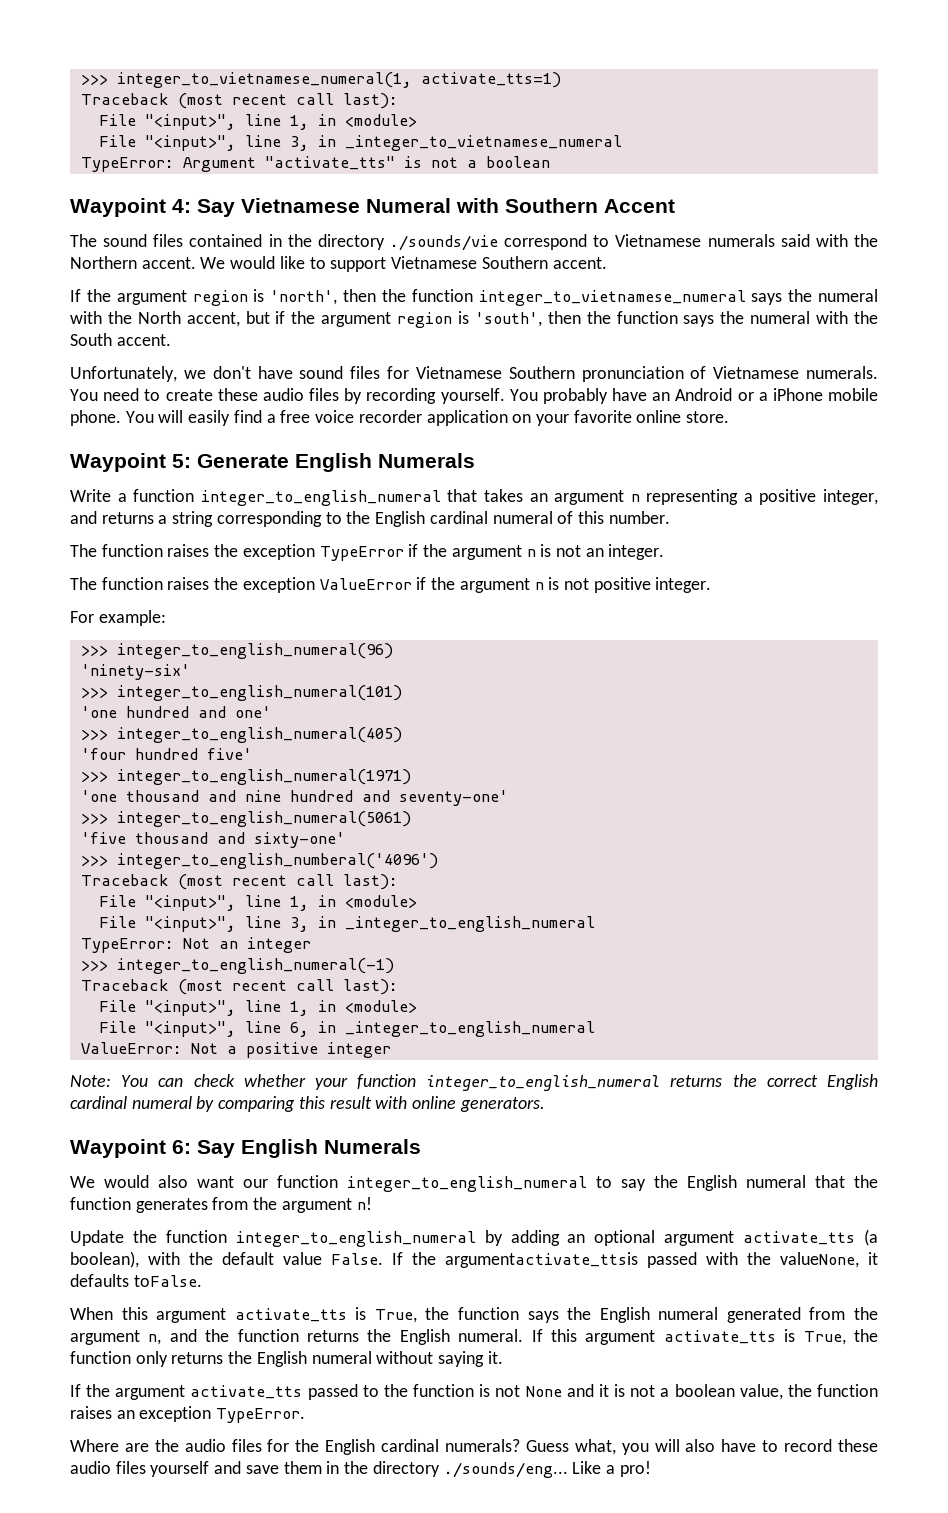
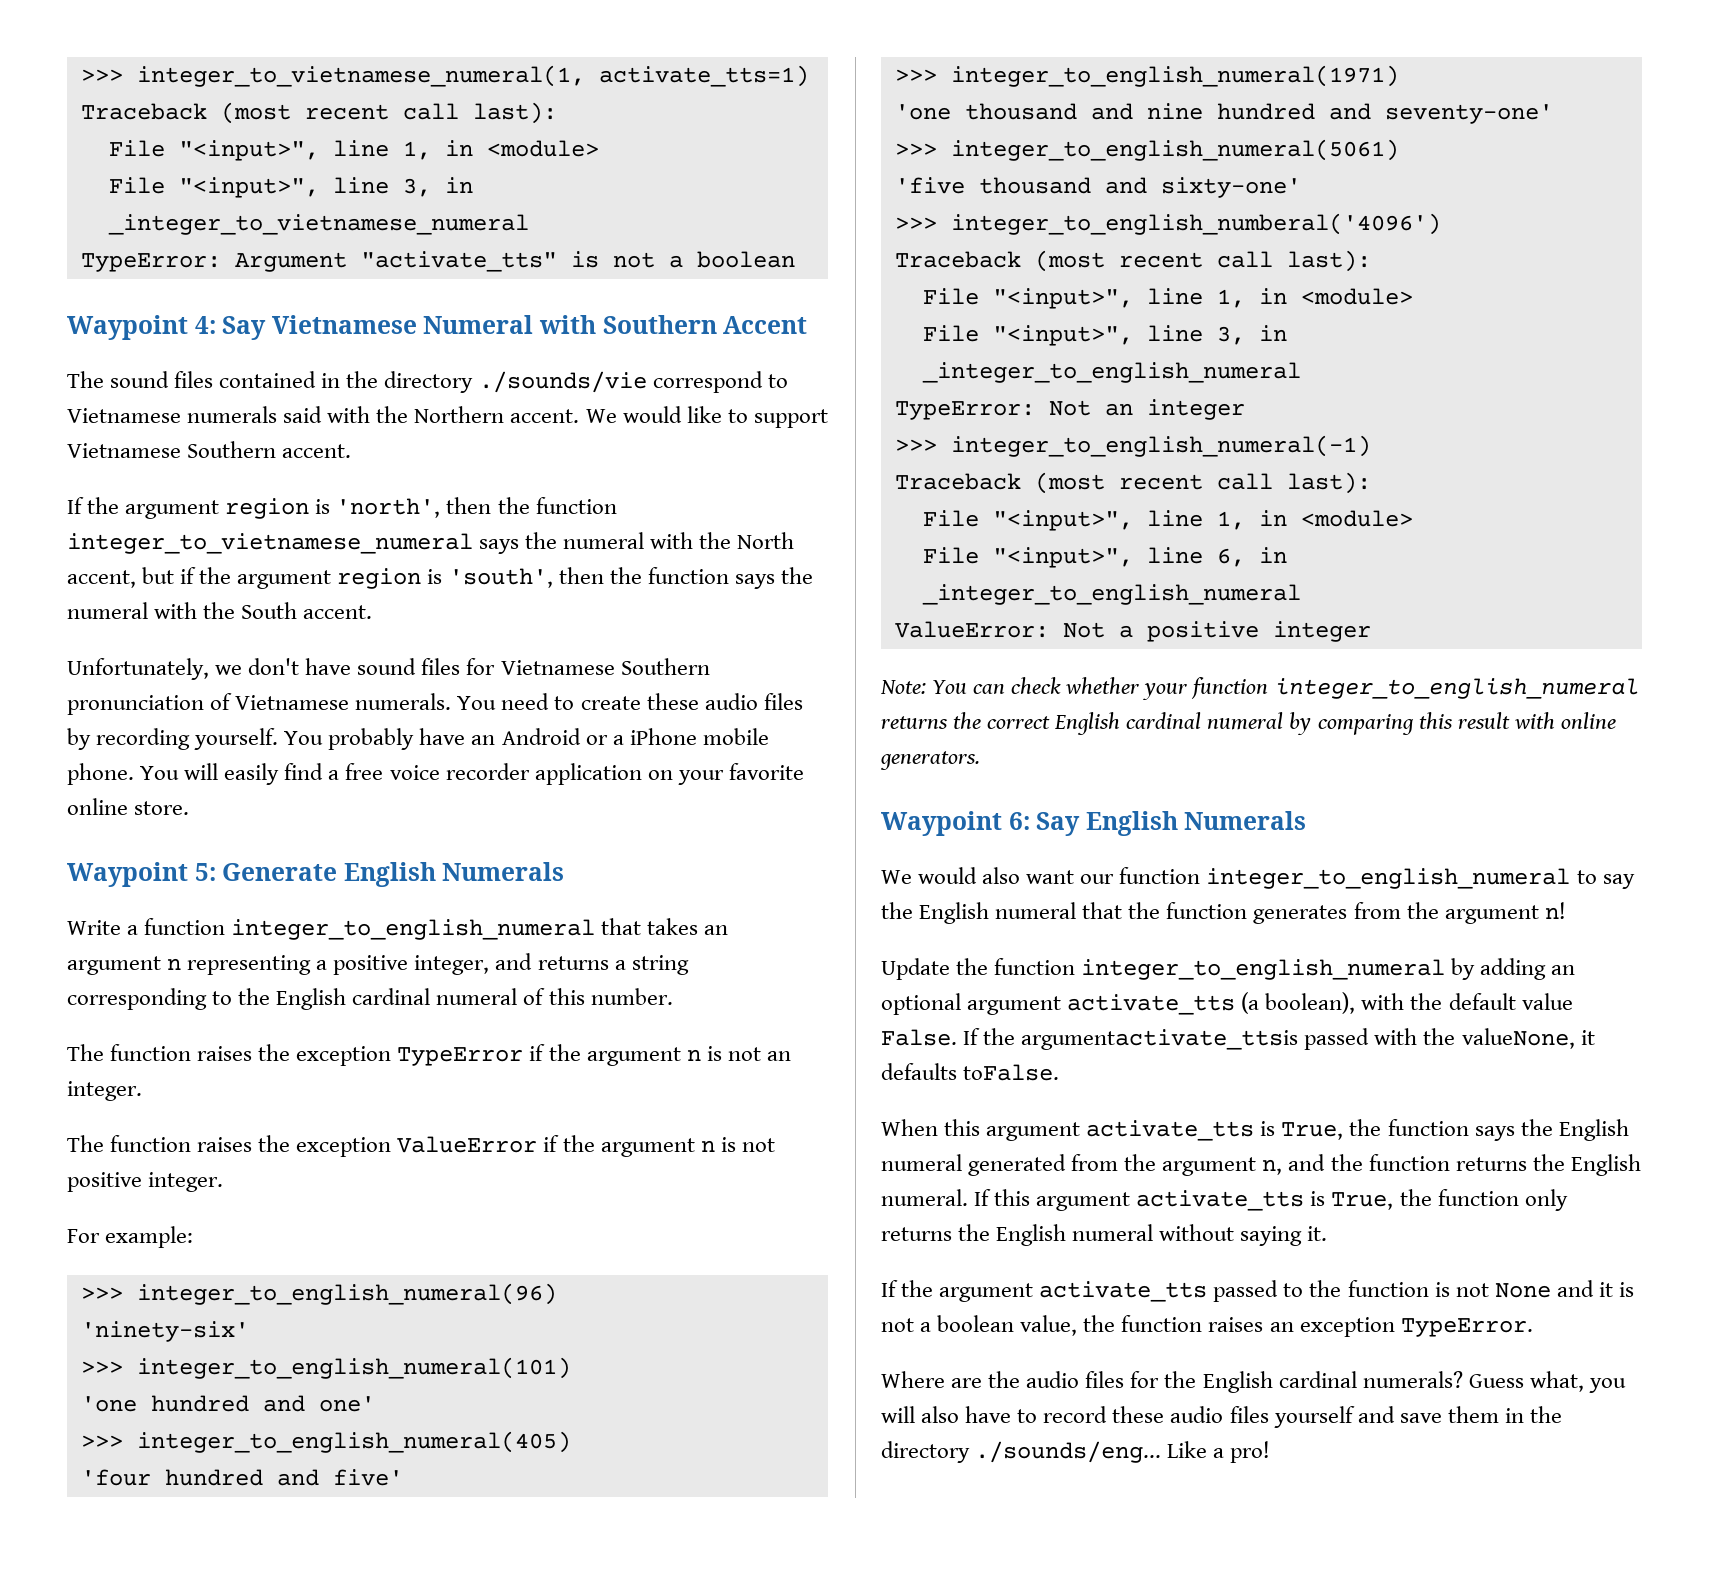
(198, 754) none -> [276,1469,319,1486] and

